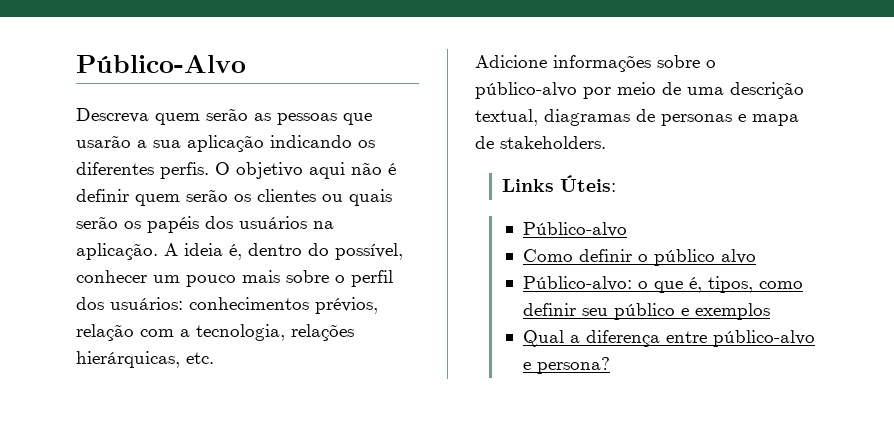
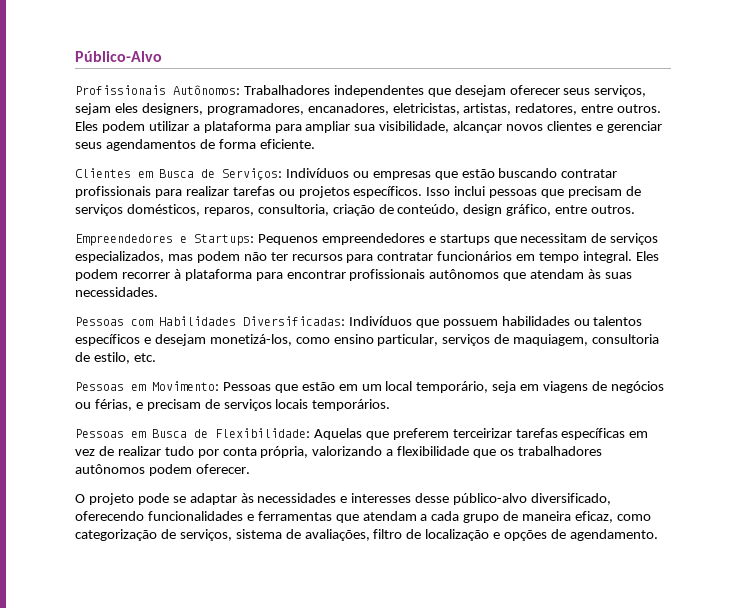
[76,108,372,125] [76,135,375,152] [76,162,396,179] [76,189,392,206] [76,216,334,233] [76,243,403,260] [76,270,393,287] [76,297,378,314] [76,324,354,341] [76,351,214,368] [475,55,716,72] [475,82,804,99] [475,109,799,126] [475,136,606,149] [502,175,617,192] [522,222,627,237] [522,249,756,266] [522,276,803,293] [522,303,770,320] [522,330,815,347] [522,357,610,374] Descreva quem serão as pessoas que usarão a sua aplicação indicando os diferentes perfis. O objetivo aqui não é definir quem serão os clientes ou quais serão os papéis dos usuários na aplicação. A ideia é, dentro do possível, conhecer um pouco mais sobre o perfil dos usuários: conhecimentos prévios, relação com a tecnologia, relações hierárquicas, etc. // Adicione informações sobre o público-alvo por meio de uma descrição textual, diagramas de personas e mapa de stakeholders. // Links Úteis: // Público-alvo // Como definir o público alvo // Público-alvo: o que é, tipos, como definir seu público e exemplos // Qual a diferença entre público-alvo e persona? -> [75,85,647,97] [75,103,662,115] [75,121,662,133] [75,139,315,151] [75,168,618,180] [75,186,641,198] [75,204,636,216] [75,233,659,246] [75,251,659,263] [75,269,633,281] [75,287,158,297] [75,316,643,328] [75,334,660,346] [75,352,156,364] [75,381,664,393] [75,399,391,411] [75,428,649,440] [75,446,602,458] [75,464,250,476] [75,493,612,505] [75,511,651,523] [75,529,658,541] Profissionais Autônomos: Trabalhadores independentes que desejam oferecer seus serviços, sejam eles designers, programadores, encanadores, eletricistas, artistas, redatores, entre outros. Eles podem utilizar a plataforma para ampliar sua visibilidade, alcançar novos clientes e gerenciar seus agendamentos de forma eficiente. // Clientes em Busca de Serviços: Indivíduos ou empresas que estão buscando contratar profissionais para realizar tarefas ou projetos específicos. Isso inclui pessoas que precisam de serviços domésticos, reparos, consultoria, criação de conteúdo, design gráfico, entre outros. // Empreendedores e Startups: Pequenos empreendedores e startups que necessitam de serviços especializados, mas podem não ter recursos para contratar funcionários em tempo integral. Eles podem recorrer à plataforma para encontrar profissionais autônomos que atendam às suas necessidades. // Pessoas com Habilidades Diversificadas: Indivíduos que possuem habilidades ou talentos específicos e desejam monetizá-los, como ensino particular, serviços de maquiagem, consultoria de estilo, etc. // Pessoas em Movimento: Pessoas que estão em um local temporário, seja em viagens de negócios ou férias, e precisam de serviços locais temporários. // Pessoas em Busca de Flexibilidade: Aquelas que preferem terceirizar tarefas específicas em vez de realizar tudo por conta própria, valorizando a flexibilidade que os trabalhadores autônomos podem oferecer. // O projeto pode se adaptar às necessidades e interesses desse público-alvo diversificado, oferecendo funcionalidades e ferramentas que atendam a cada grupo de maneira eficaz, como categorização de serviços, sistema de avaliações, filtro de localização e opções de agendamento.

